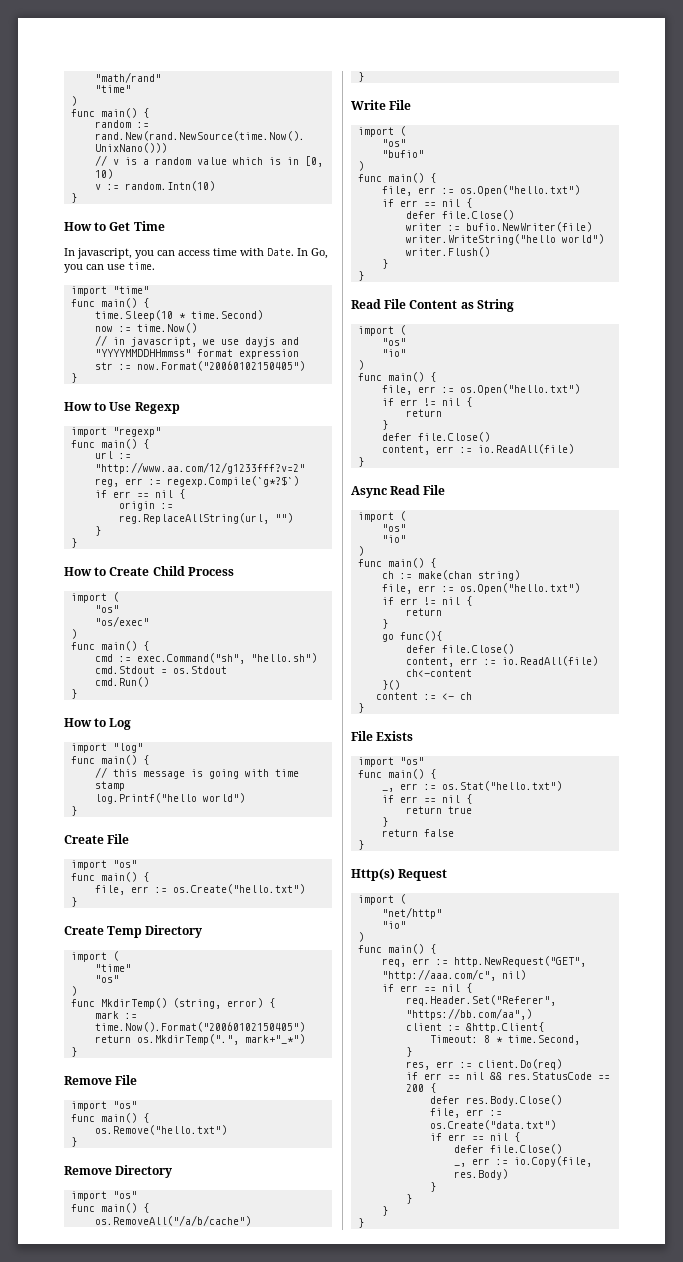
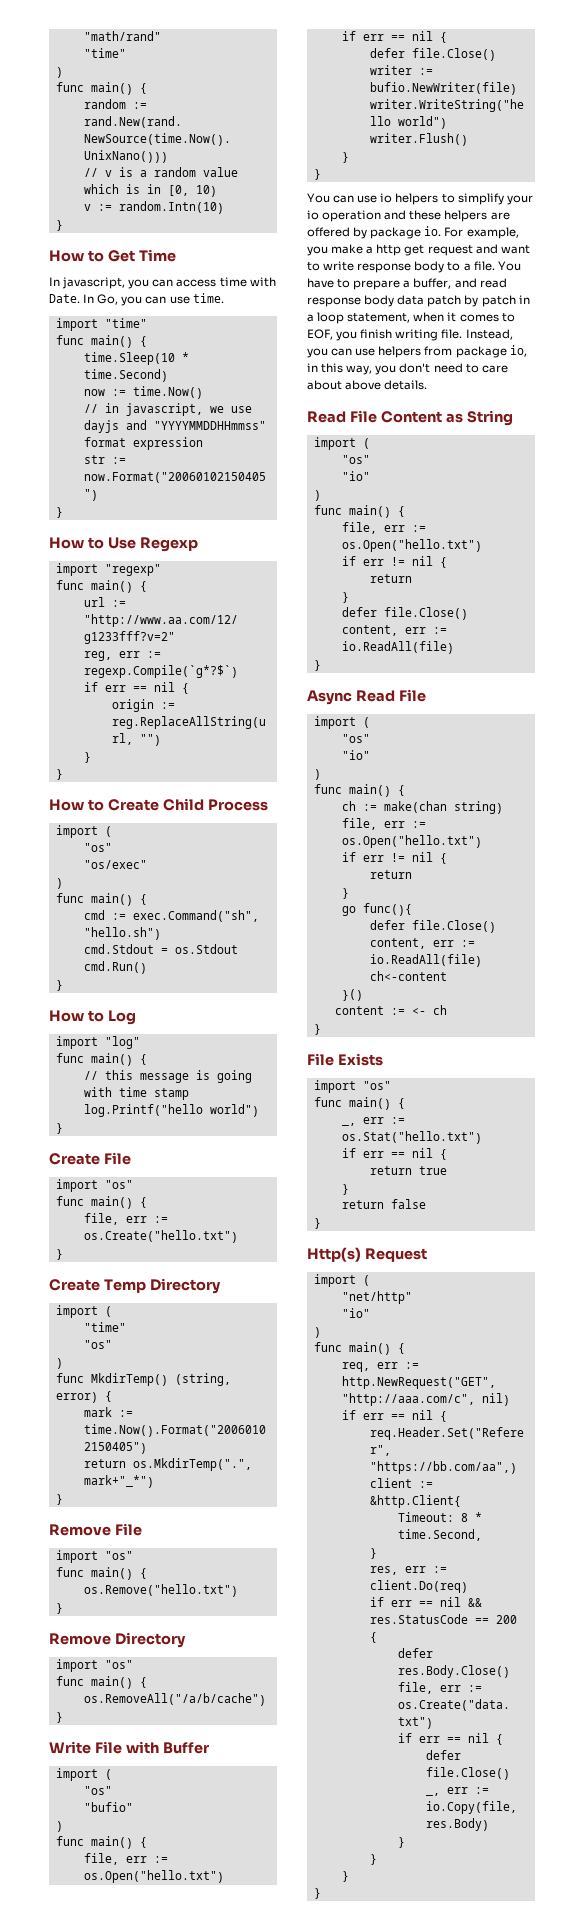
(412, 105) none -> [125,1741,209,1754] with Buffer
(364, 276) none -> [307,193,533,205] [307,210,510,222] [307,226,519,239] [307,244,530,256] [307,261,521,273] [307,278,507,290] [307,295,530,307] [307,312,515,324] [307,329,513,341] [307,345,527,358] [307,363,508,375] [307,380,428,390] // You can use io helpers to simplify your io operation and these helpers are offered by package io. For example, you make a http get request and want to write response body to a file. You have to prepare a buffer, and read response body data patch by patch in a loop statement, when it comes to EOF, you finish writing file. Instead, you can use helpers from package io, in this way, you don't need to care about above details.

